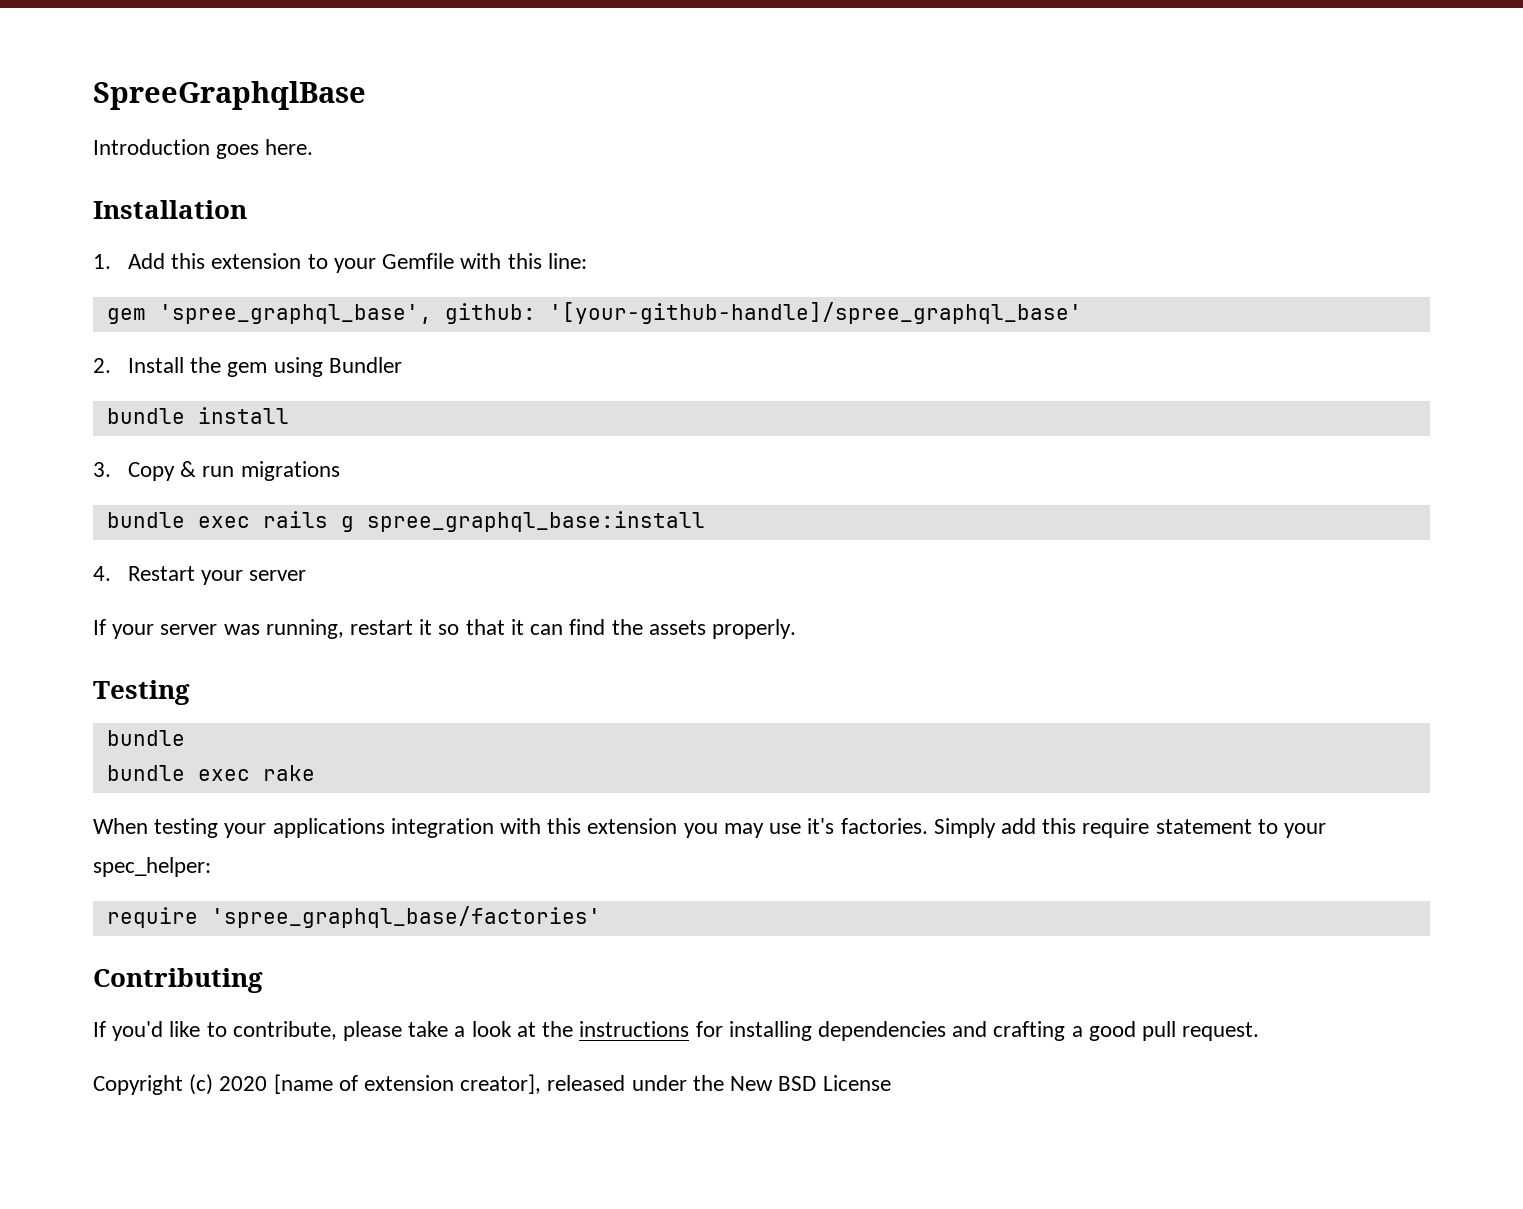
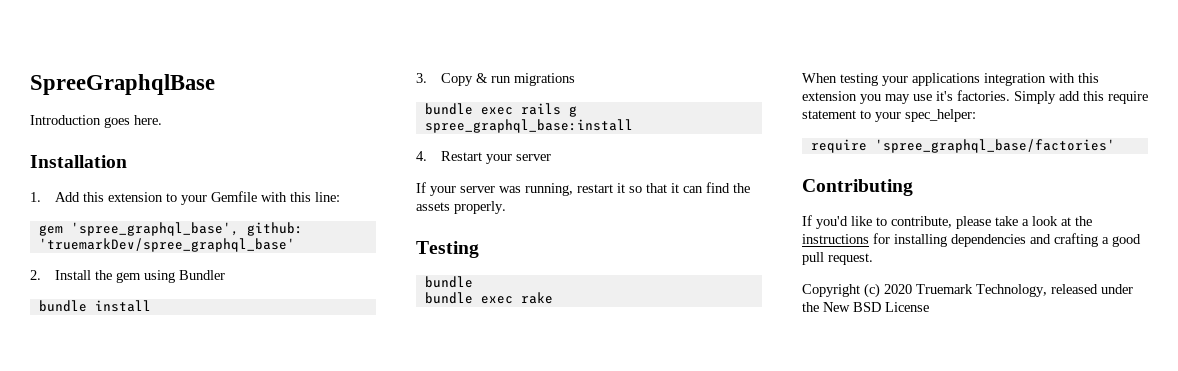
[548,302,1082,324] '[your-github-handle]/spree_graphql_base' -> [38,238,295,252] 'truemarkDev/spree_graphql_base'
[273,1074,542,1094] [name of extension creator], -> [916,284,1047,297] Truemark Technology,

